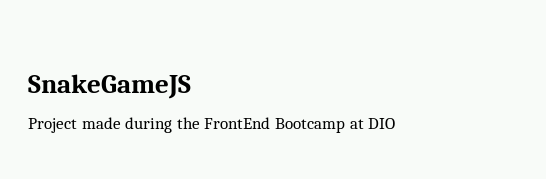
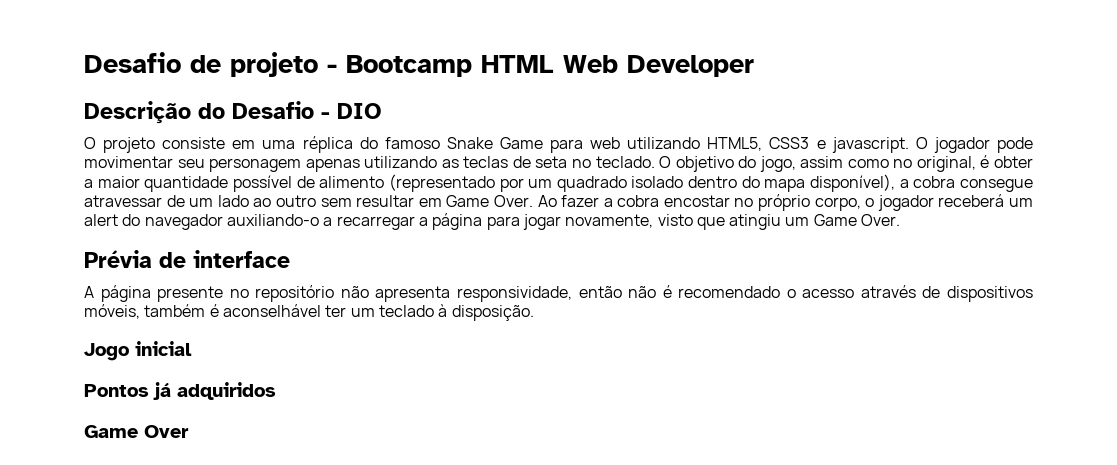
[28,74,191,99] [28,117,396,133] SnakeGameJS // Project made during the FrontEnd Bootcamp at DIO -> [84,52,754,77] [84,101,382,124] [84,136,1034,153] [84,155,1033,172] [84,174,1033,192] [84,194,1034,211] [84,213,901,230] [84,250,290,268] [84,285,1033,302] [84,304,534,321] [84,341,192,361] [84,382,276,400] [84,425,189,438] Desafio de projeto - Bootcamp HTML Web Developer // Descrição do Desafio - DIO // O projeto consiste em uma réplica do famoso Snake Game para web utilizando HTML5, CSS3 e javascript. O jogador pode movimentar seu personagem apenas utilizando as teclas de seta no teclado. O objetivo do jogo, assim como no original, é obter a maior quantidade possível de alimento (representado por um quadrado isolado dentro do mapa disponível), a cobra consegue atravessar de um lado ao outro sem resultar em Game Over. Ao fazer a cobra encostar no próprio corpo, o jogador receberá um alert do navegador auxiliando-o a recarregar a página para jogar novamente, visto que atingiu um Game Over. // Prévia de interface // A página presente no repositório não apresenta responsividade, então não é recomendado o acesso através de dispositivos móveis, também é aconselhável ter um teclado à disposição. // Jogo inicial // Pontos já adquiridos // Game Over

